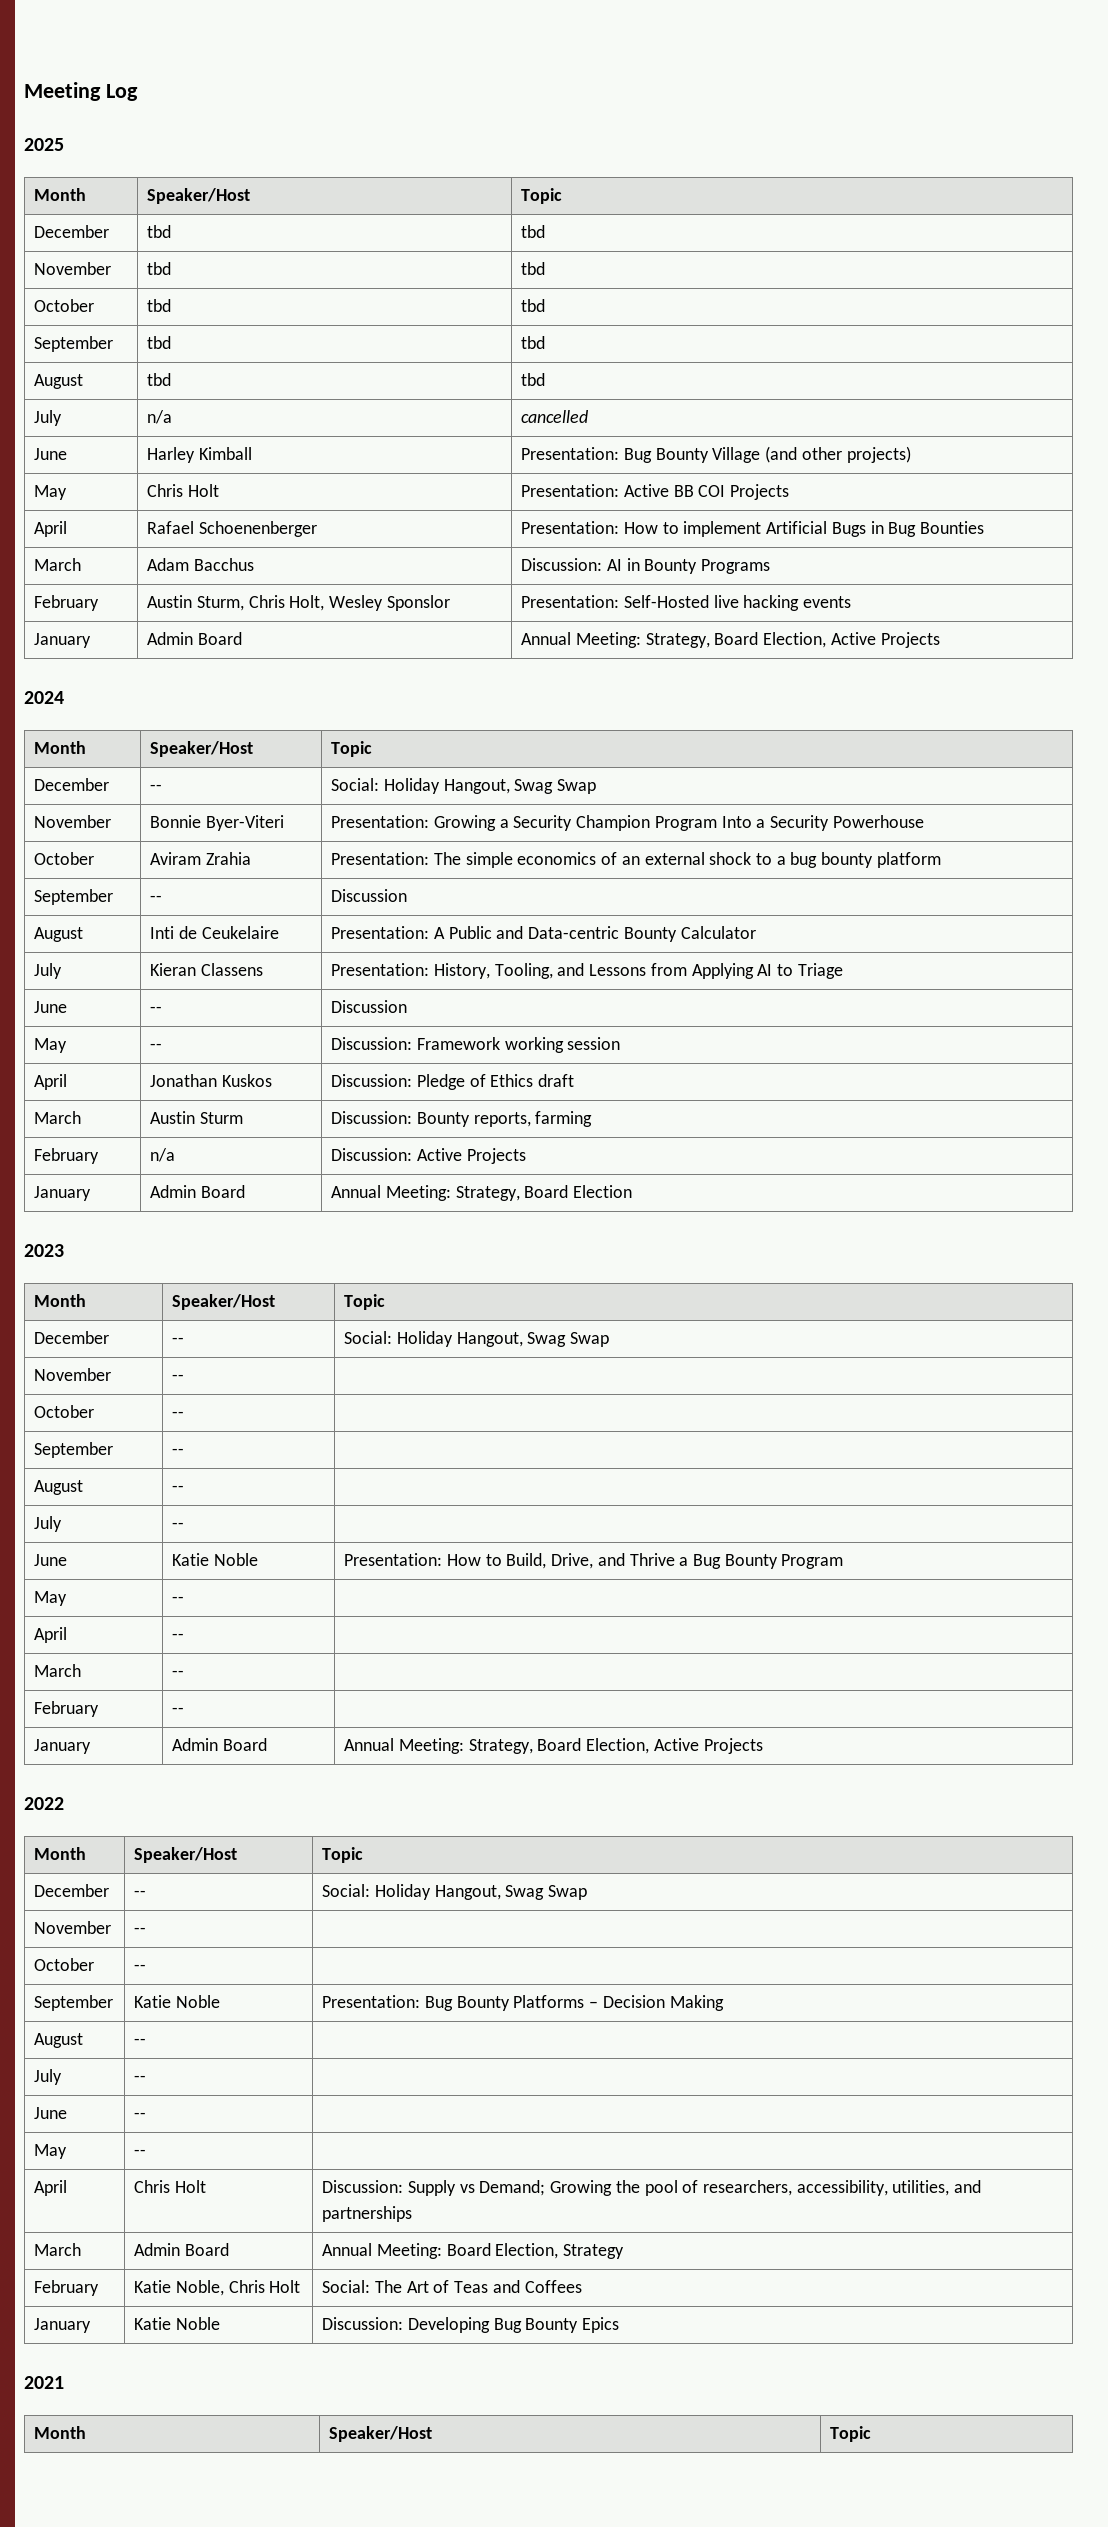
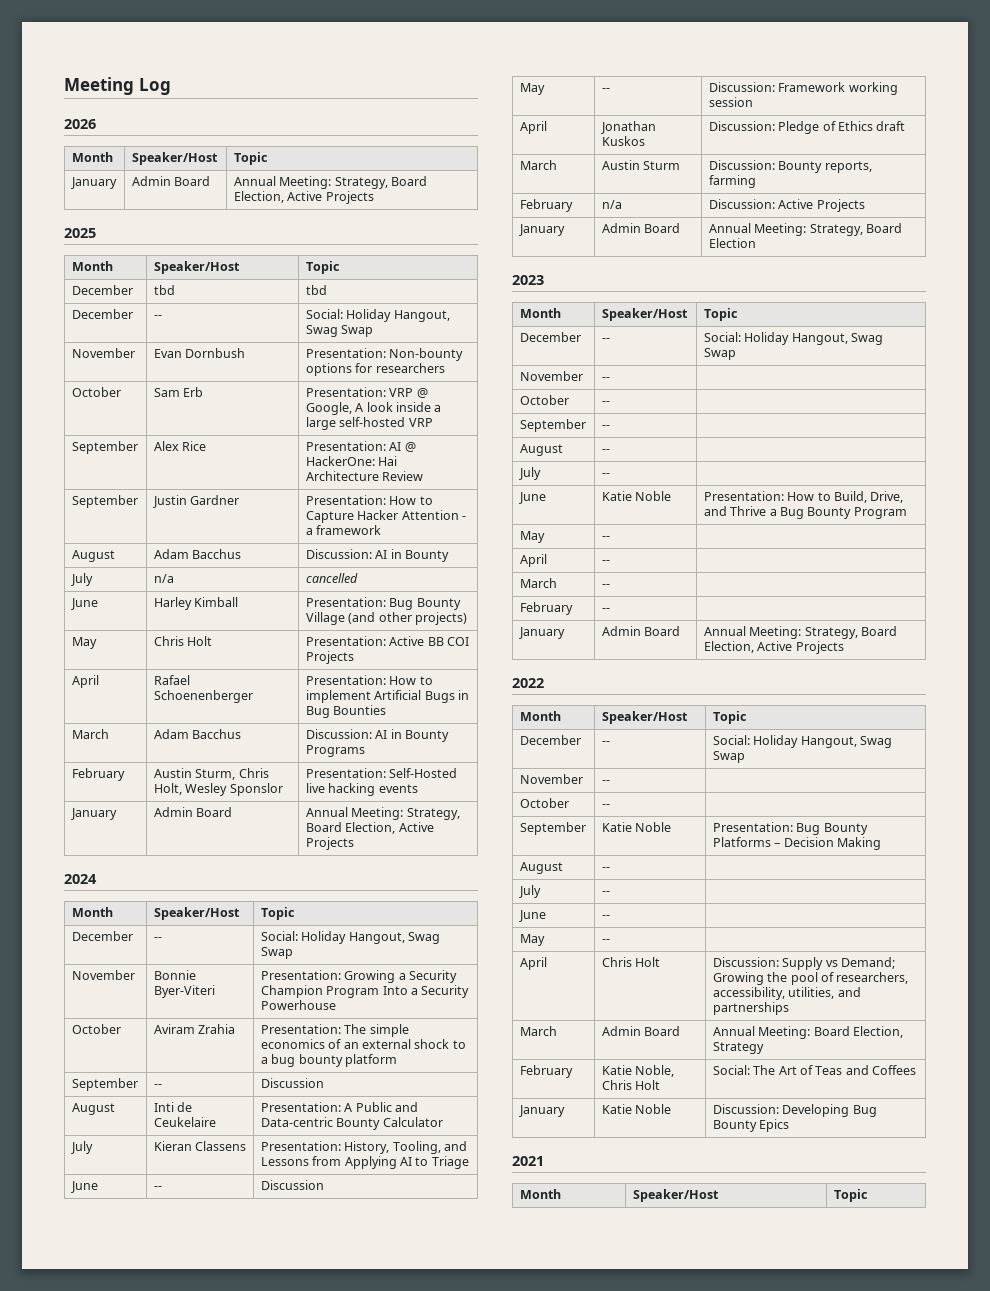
(138, 92) none -> [64,119,96,129] [71,152,113,162] [131,152,218,165] [233,152,268,165] [70,177,117,189] [131,176,211,186] [233,176,427,189] [233,191,374,204] // 2026 // Month | Speaker/Host | Topic // January | Admin Board | Annual Meeting: Strategy, Board Election, Active Projects
[34,262,112,275] [147,262,172,275] [521,262,546,275] [34,299,95,312] [147,299,172,312] [521,299,546,312] [34,336,114,352] [147,336,172,349] [521,336,546,349] [34,374,84,389] [147,373,172,386] [521,373,546,386] November | tbd | tbd // October | tbd | tbd // September | tbd | tbd // August | tbd | tbd -> [71,309,133,319] [153,315,162,319] [305,309,450,322] [305,325,374,337] [71,348,135,358] [153,348,246,358] [305,348,464,361] [305,363,445,376] [71,387,121,397] [153,387,204,397] [305,387,428,398] [305,402,442,415] [305,417,433,430] [71,441,138,454] [153,441,207,451] [305,441,416,452] [305,456,398,466] [305,471,424,481] [71,495,138,508] [152,495,240,508] [305,495,433,505] [305,510,466,523] [305,525,382,535] [71,550,115,562] [153,549,242,559] [305,549,449,562] December | -- | Social: Holiday Hangout, Swag Swap // November | Evan Dornbush | Presentation: Non-bounty options for researchers // October | Sam Erb | Presentation: VRP @ Google, A look inside a large self-hosted VRP // September | Alex Rice | Presentation: AI @ HackerOne: Hai Architecture Review // September | Justin Gardner | Presentation: How to Capture Hacker Attention - a framework // August | Adam Bacchus | Discussion: AI in Bounty

